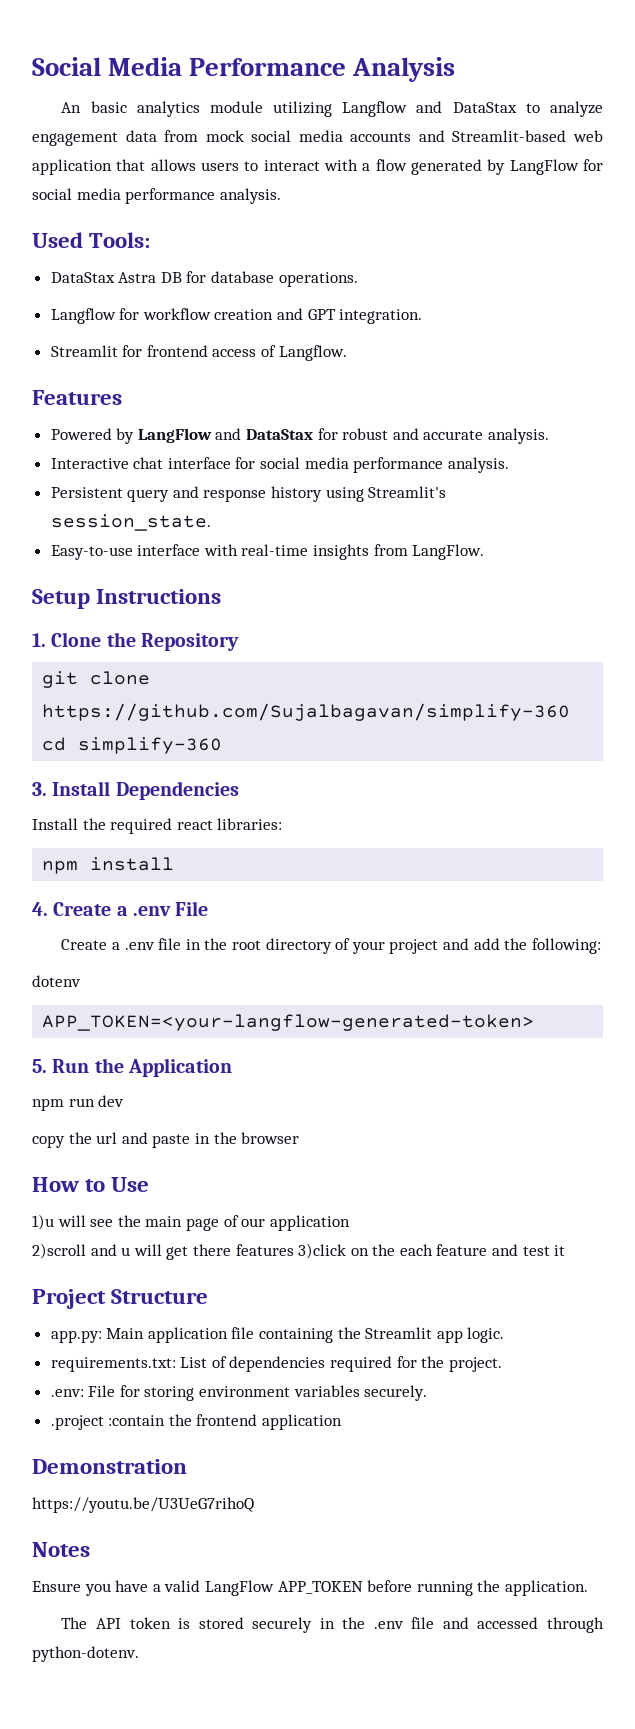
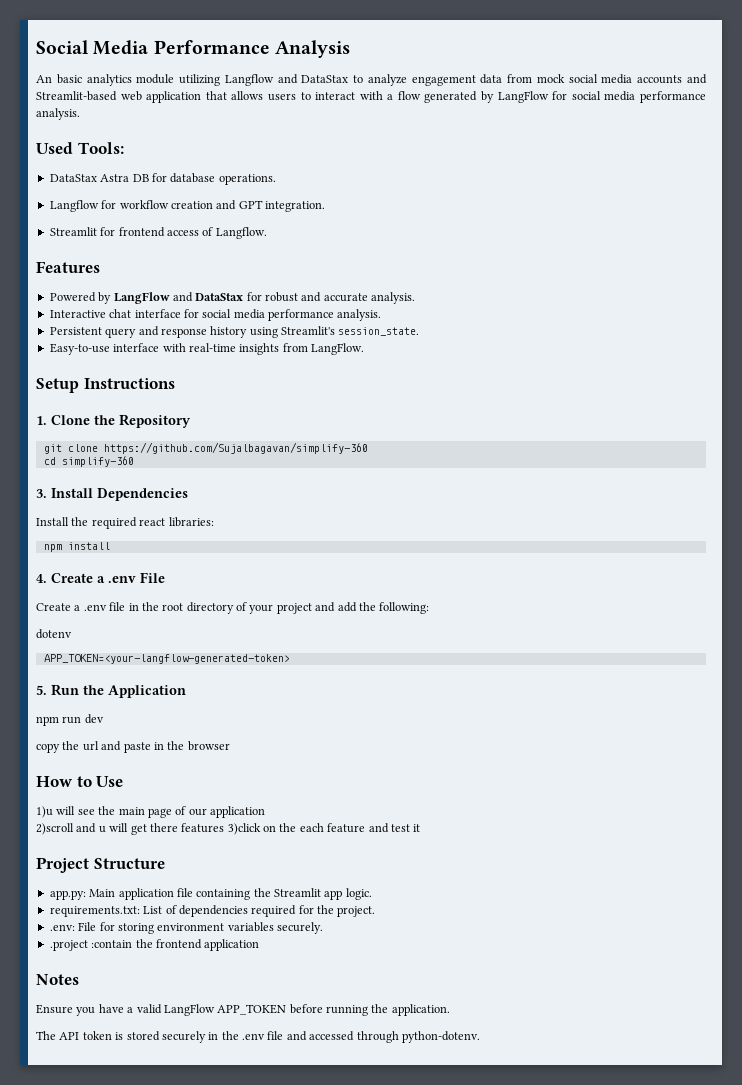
[32,1459,187,1474] [32,1497,254,1513] // Demonstration // https://youtu.be/U3UeG7rihoQ -> (260, 945) none

